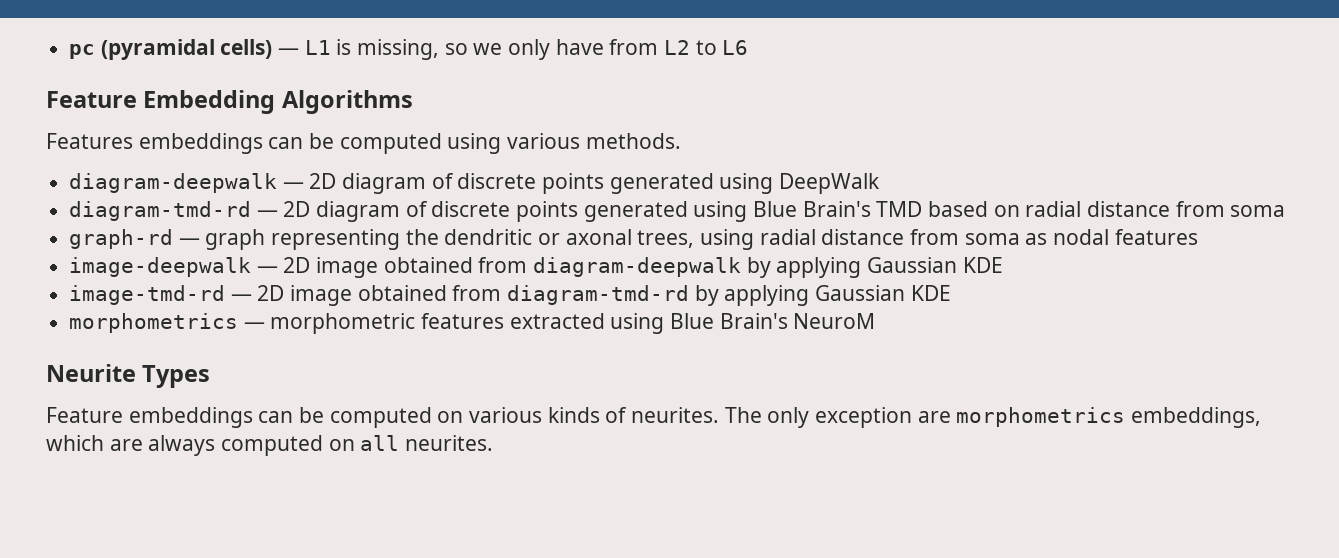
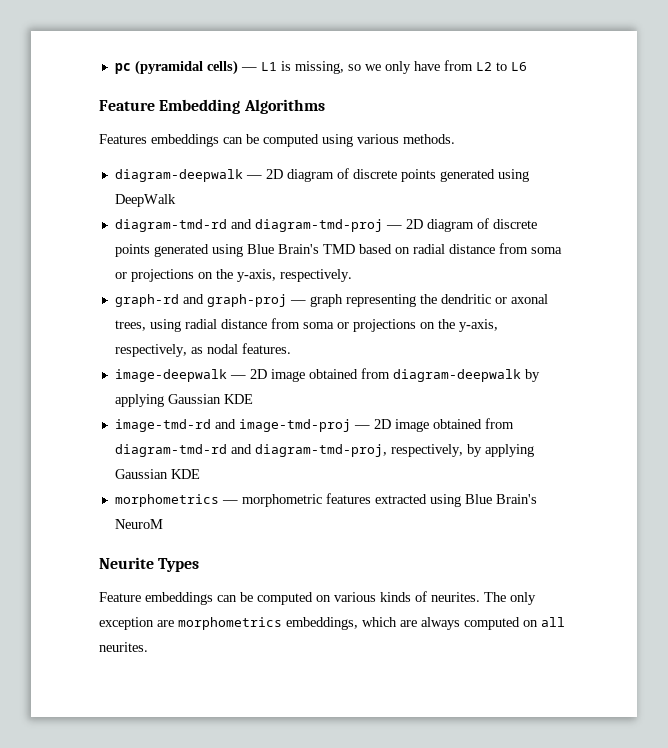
(252, 211) none -> [230,219,383,232] and diagram-tmd-proj
(1286, 211) none -> [114,269,352,282] or projections on the y-axis, respectively.
(174, 239) none -> [182,294,287,307] and graph-proj
(1020, 239) none -> [336,319,498,332] [114,344,187,357] or projections on the y-axis, respectively,
[1114,229,1198,245] features -> [241,343,291,354] features.
(226, 295) none -> [214,419,351,432] and image-tmd-proj
(690, 295) none -> [230,444,463,457] and diagram-tmd-proj, respectively,

